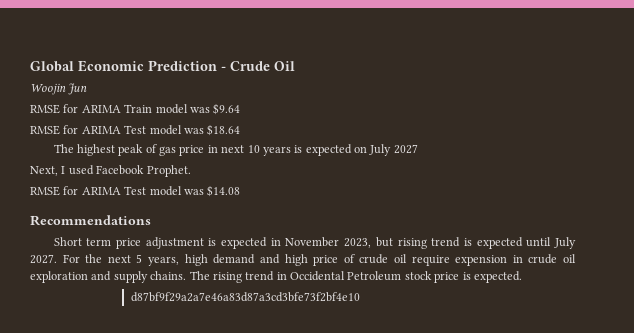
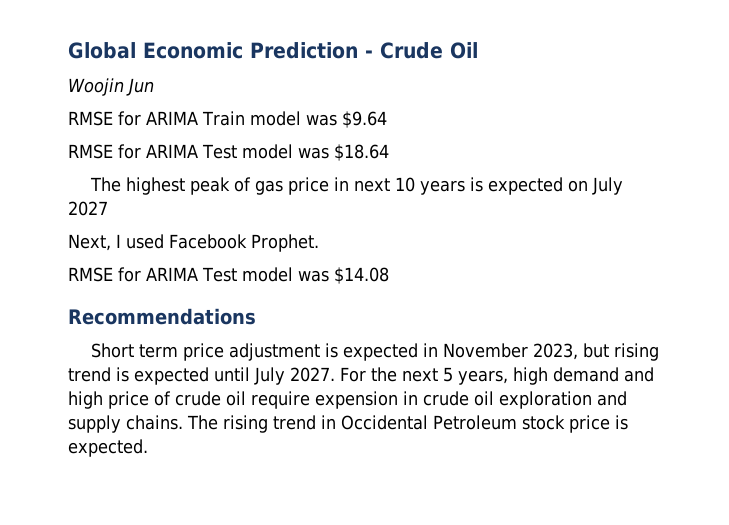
[131,292,361,302] // d87bf9f29a2a7e46a83d87a3cd3bfe73f2bf4e10 -> (148, 448) none

